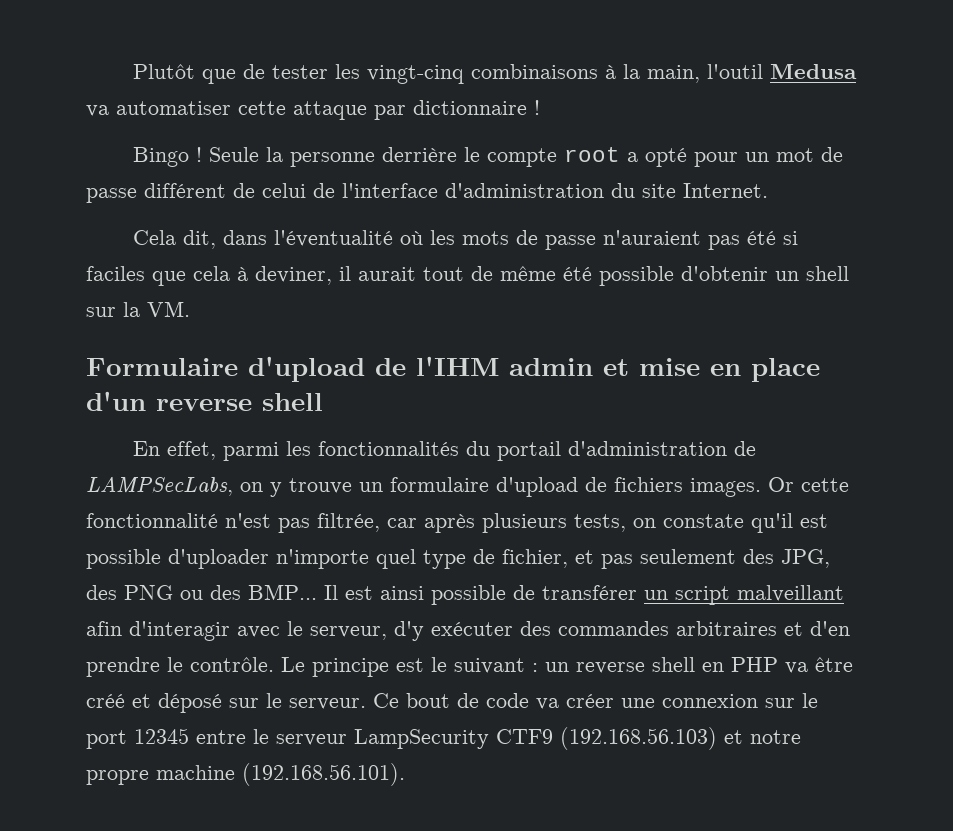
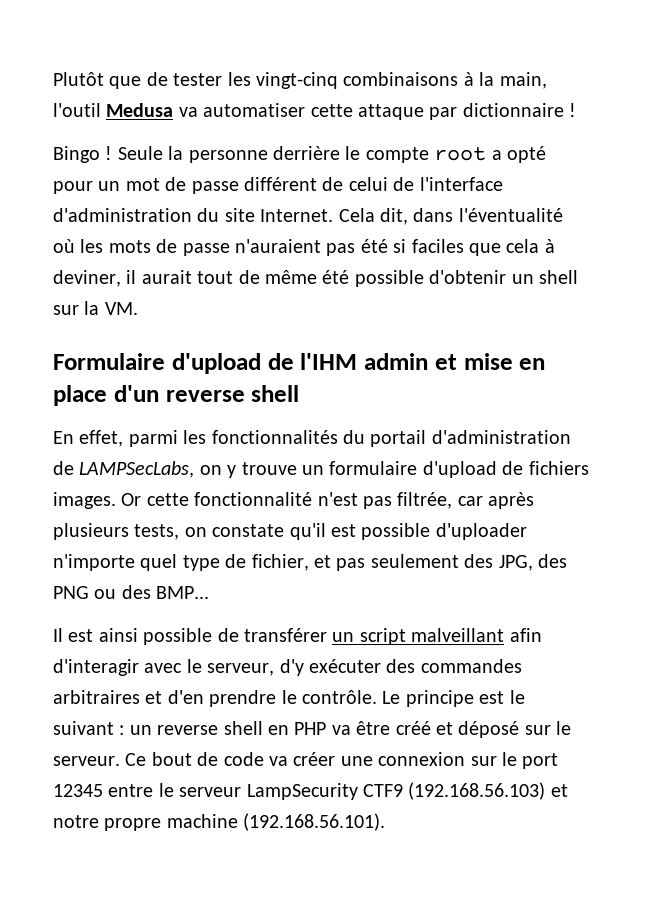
(768, 190) // -> (334, 215) none
(317, 592) none -> (210, 592) //

